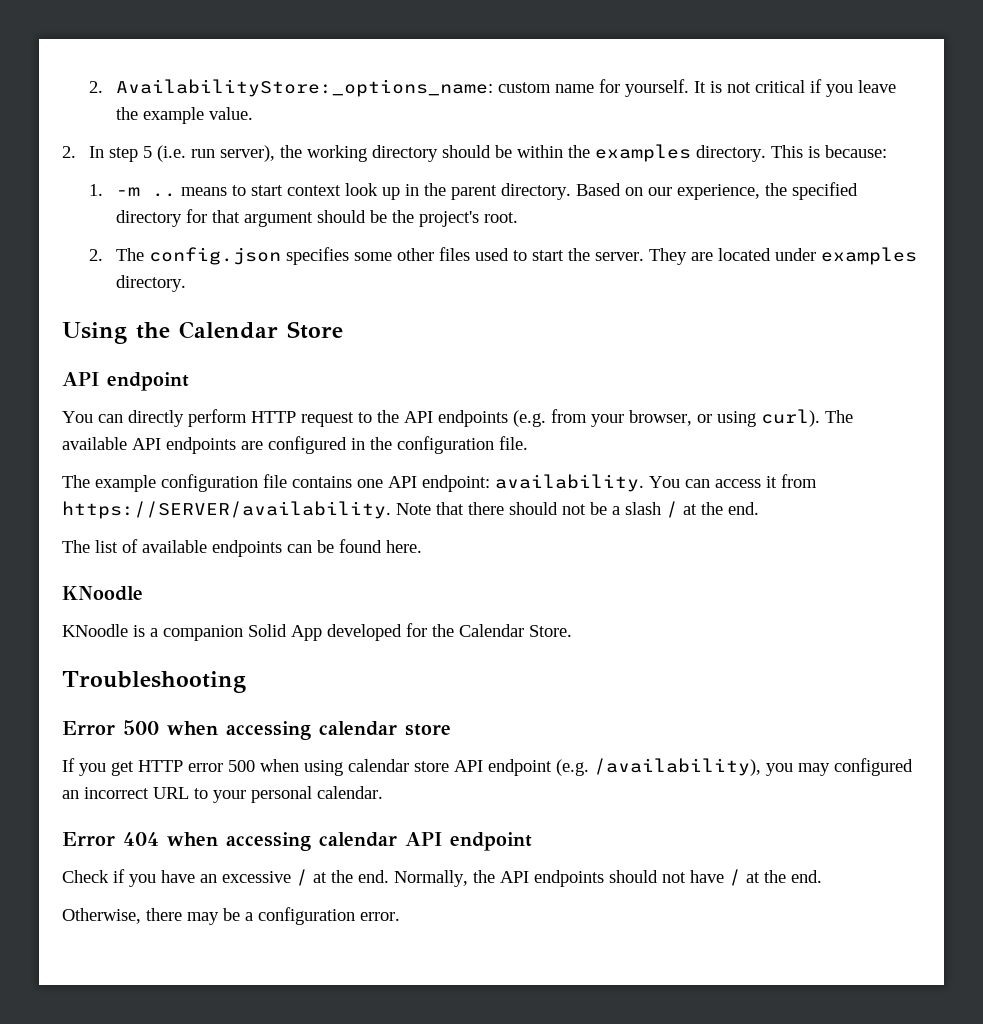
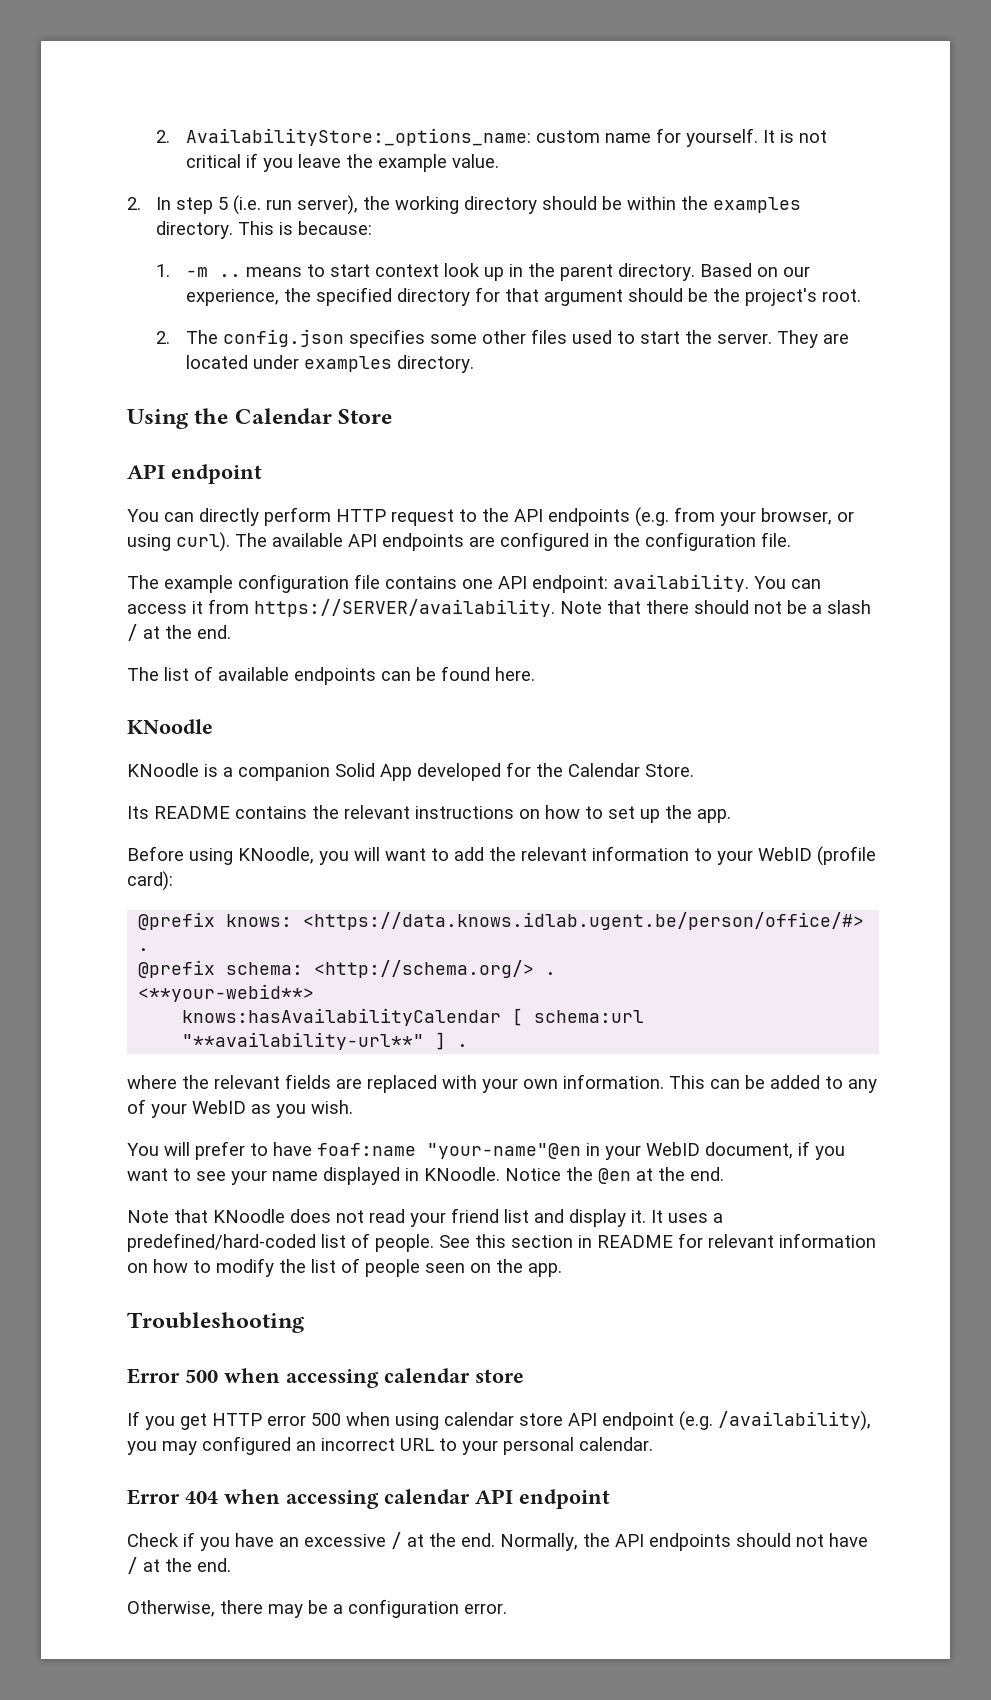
(572, 631) none -> [127,805,731,823] [127,846,876,866] [127,871,173,891] [138,912,865,930] [138,948,150,951] [138,960,557,978] [138,984,315,1002] [182,1008,645,1026] [182,1032,469,1050] [127,1074,877,1093] [127,1099,353,1118] [127,1141,845,1160] [127,1167,724,1185] [127,1208,723,1227] [127,1233,876,1252] [127,1258,562,1277] // Its README contains the relevant instructions on how to set up the app. // Before using KNoodle, you will want to add the relevant information to your WebID (profile card): // @prefix knows: <https://data.knows.idlab.ugent.be/person/office/#> . // @prefix schema: <http://schema.org/> . // <**your-webid**> // knows:hasAvailabilityCalendar [ schema:url "**availability-url**" ] . // where the relevant fields are replaced with your own information. This can be added to any of your WebID as you wish. // You will prefer to have foaf:name "your-name"@en in your WebID document, if you want to see your name displayed in KNoodle. Notice the @en at the end. // Note that KNoodle does not read your friend list and display it. It uses a predefined/hard-coded list of people. See this section in README for relevant information on how to modify the list of people seen on the app.

